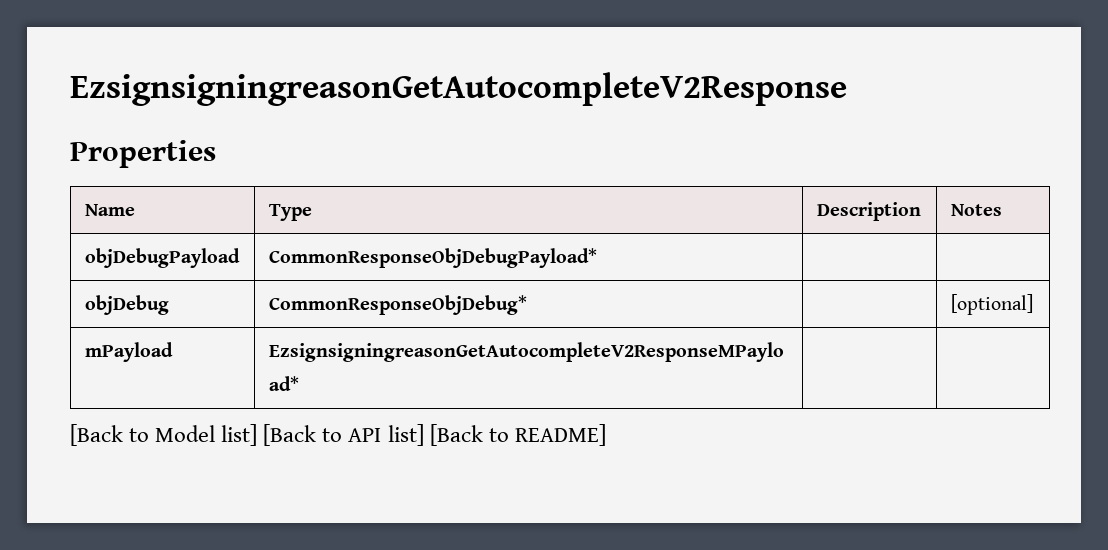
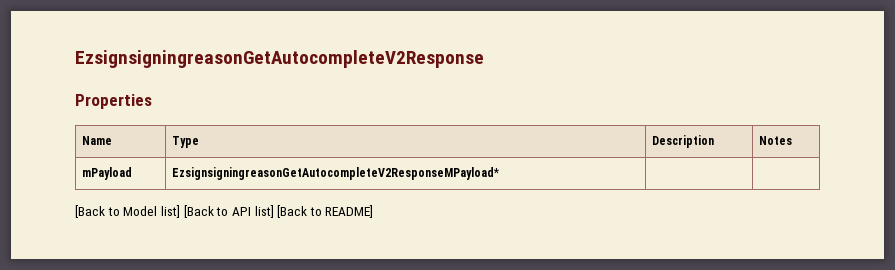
[84,248,240,268] [268,248,597,268] [84,295,169,315] [268,295,527,315] [950,294,1033,315] // objDebugPayload | CommonResponseObjDebugPayload* | | // objDebug | CommonResponseObjDebug* | | [optional] -> (792, 140) none

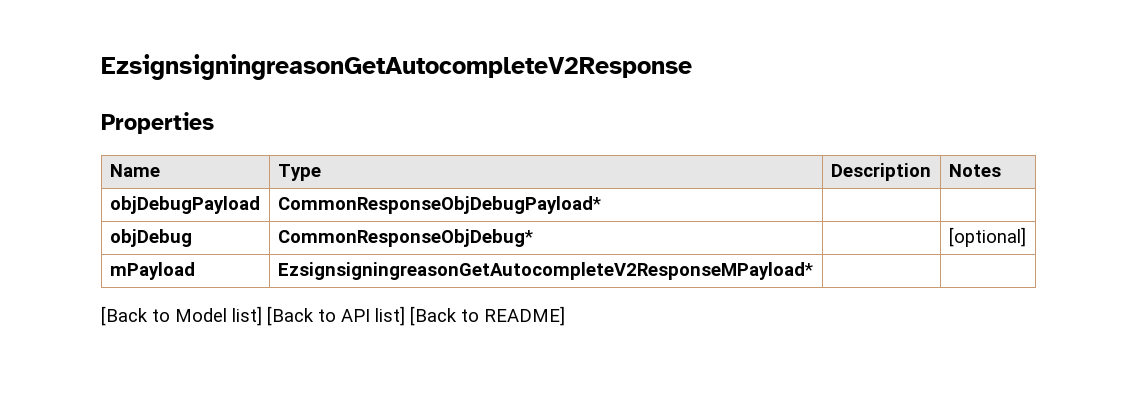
(792, 140) none -> [109,196,260,214] [277,196,601,214] [109,229,192,247] [277,229,533,247] [948,227,1026,247] // objDebugPayload | CommonResponseObjDebugPayload* | | // objDebug | CommonResponseObjDebug* | | [optional]

